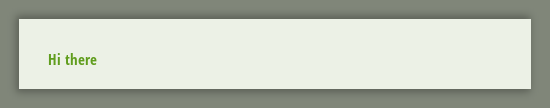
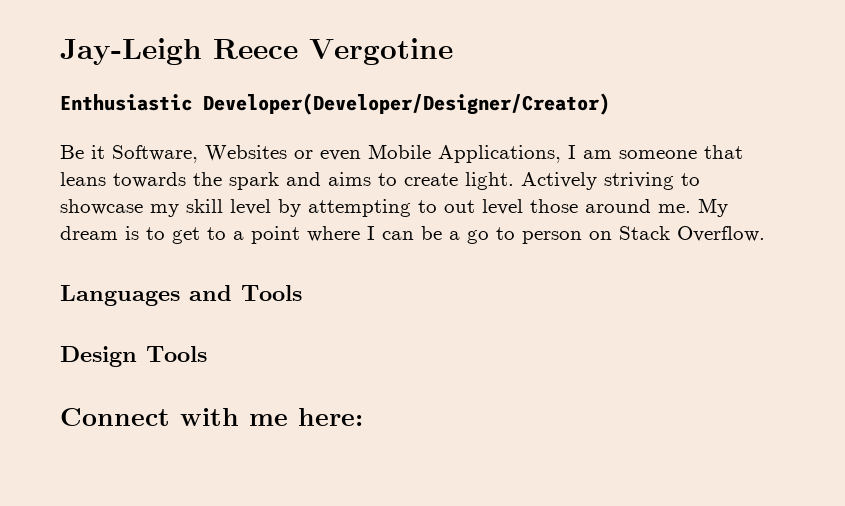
[48,53,97,65] Hi there -> [60,38,453,65] [60,93,610,115] [60,144,743,163] [60,172,700,190] [60,198,728,217] [60,226,765,244] [60,285,302,306] [60,346,207,367] [60,408,363,426] Jay-Leigh Reece Vergotine // Enthusiastic Developer(Developer/Designer/Creator) // Be it Software, Websites or even Mobile Applications, I am someone that leans towards the spark and aims to create light. Actively striving to showcase my skill level by attempting to out level those around me. My dream is to get to a point where I can be a go to person on Stack Overflow. // Languages and Tools // Design Tools // Connect with me here:

